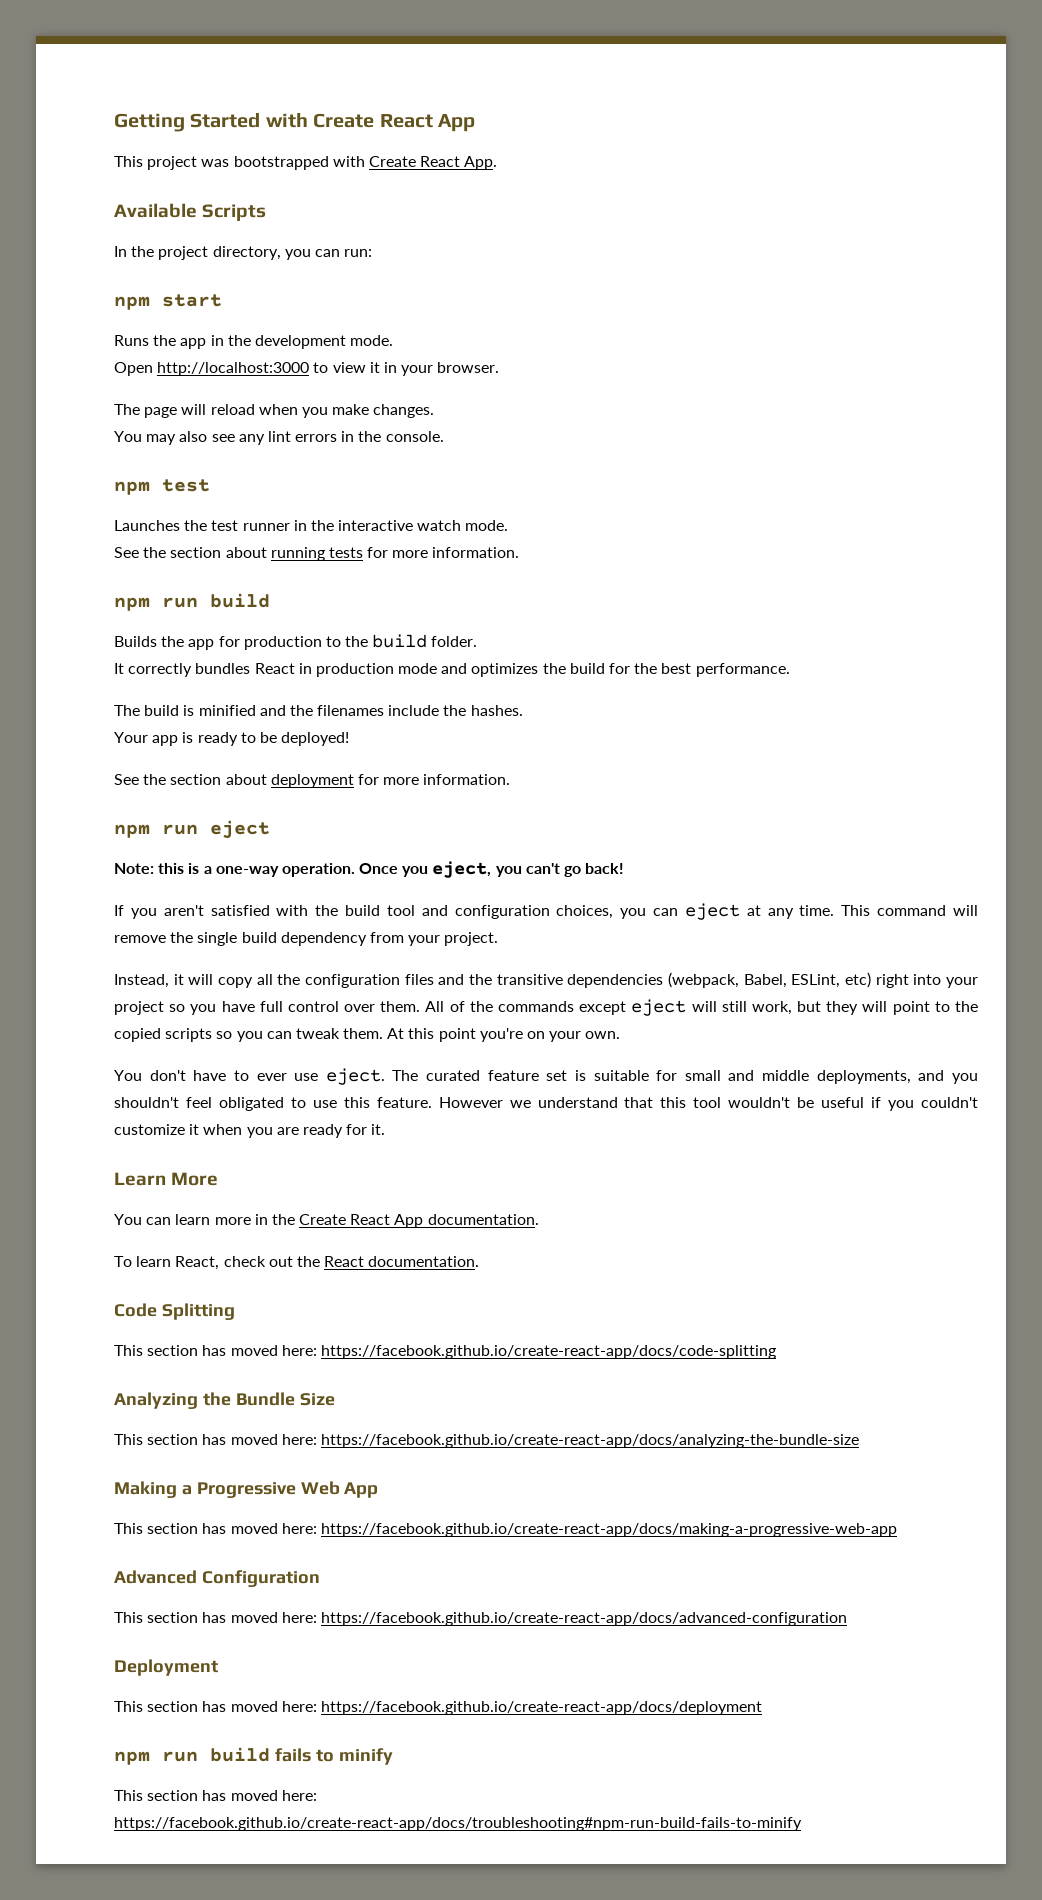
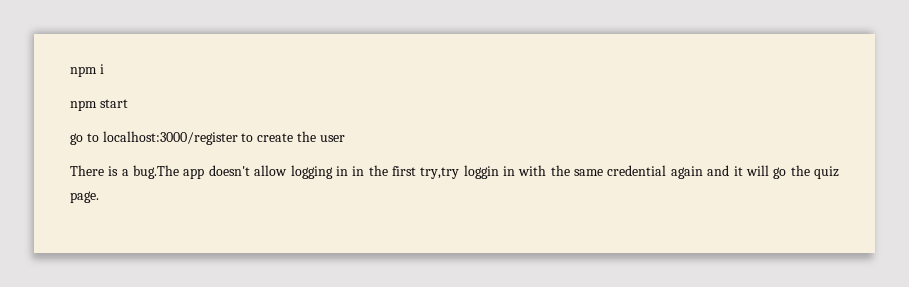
[114,113,475,132] [114,156,498,170] [114,203,267,221] [114,246,373,260] [114,294,222,310] [114,335,394,349] [114,362,500,376] [114,404,435,418] [114,431,444,445] [114,479,210,495] [114,520,509,531] [114,547,520,561] [114,593,270,611] [114,634,478,650] [114,663,790,677] [114,705,523,716] [114,732,350,746] [114,774,511,788] [114,820,270,839] [114,861,625,878] [114,903,979,920] [114,932,499,946] [114,972,978,988] [114,999,978,1016] [114,1028,621,1042] [114,1068,979,1085] [114,1097,979,1111] [114,1124,386,1138] [114,1172,219,1186] [114,1214,539,1228] [114,1256,480,1270] [114,1303,235,1320] [114,1345,776,1359] [114,1392,335,1409] [114,1434,859,1448] [114,1481,379,1498] [114,1523,897,1537] [114,1570,320,1587] [114,1612,847,1626] [114,1659,218,1676] [114,1701,762,1715] [114,1747,393,1765] [114,1790,317,1801] [114,1817,802,1831] Getting Started with Create React App // This project was bootstrapped with Create React App. // Available Scripts // In the project directory, you can run: // npm start // Runs the app in the development mode. // Open http://localhost:3000 to view it in your browser. // The page will reload when you make changes. // You may also see any lint errors in the console. // npm test // Launches the test runner in the interactive watch mode. // See the section about running tests for more information. // npm run build // Builds the app for production to the build folder. // It correctly bundles React in production mode and optimizes the build for the best performance. // The build is minified and the filenames include the hashes. // Your app is ready to be deployed! // See the section about deployment for more information. // npm run eject // Note: this is a one-way operation. Once you eject, you can't go back! // If you aren't satisfied with the build tool and configuration choices, you can eject at any time. This command will remove the single build dependency from your project. // Instead, it will copy all the configuration files and the transitive dependencies (webpack, Babel, ESLint, etc) right into your project so you have full control over them. All of the commands except eject will still work, but they will point to the copied scripts so you can tweak them. At this point you're on your own. // You don't have to ever use eject. The curated feature set is suitable for small and middle deployments, and you shouldn't feel obligated to use this feature. However we understand that this tool wouldn't be useful if you couldn't customize it when you are ready for it. // Learn More // You can learn more in the Create React App documentation. // To learn React, check out the React documentation. // Code Splitting // This section has moved here: https://facebook.github.io/create-react-app/docs/code-splitting // Analyzing the Bundle Size // This section has moved here: https://facebook.github.io/create-react-app/docs/analyzing-the-bundle-size // Making a Progressive Web App // This section has moved here: https://facebook.github.io/create-react-app/docs/making-a-progressive-web-app // Advanced Configuration // This section has moved here: https://facebook.github.io/create-react-app/docs/advanced-configuration // Deployment // This section has moved here: https://facebook.github.io/create-react-app/docs/deployment // npm run build fails to minify // This section has moved here: https://facebook.github.io/create-react-app/docs/troubleshooting#npm-run-build-fails-to-minify -> [70,64,104,77] [70,99,128,111] [70,131,345,145] [70,165,840,179] [70,191,99,203] npm i // npm start // go to localhost:3000/register to create the user // There is a bug.The app doesn't allow logging in in the first try,try loggin in with the same credential again and it will go the quiz page.

